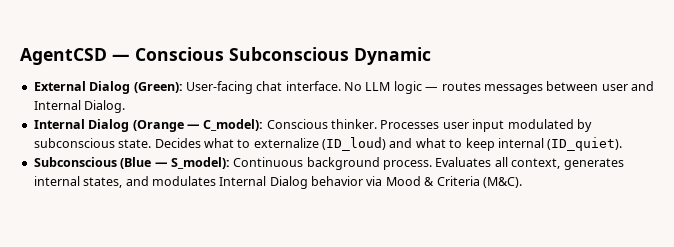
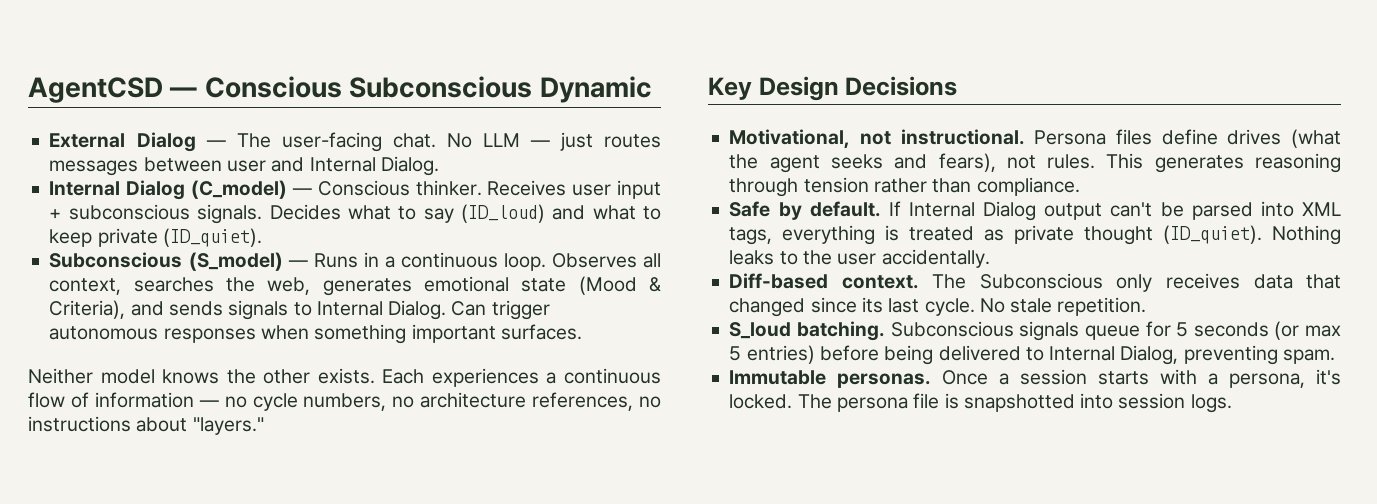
[133,81,439,94] (Green): User-facing chat interface. No LLM logic — -> [205,132,593,152] — The user-facing chat. No LLM — just
[132,119,264,132] (Orange — C_model): -> [191,180,312,199] (C_model) —
[380,120,440,129] Processes -> [487,180,567,196] Receives
[507,119,592,132] [33,138,152,148] modulated by subconscious state. -> [49,204,263,224] + subconscious signals.
[253,138,319,148] externalize -> [423,208,454,223] say
[497,138,544,148] internal -> [97,228,158,247] private
[120,157,624,170] [33,176,522,189] (Blue — S_model): Continuous background process. Evaluates all context, generates internal states, and modulates Internal Dialog behavior via Mood & Criteria (M&C). -> [188,252,662,271] [49,276,662,296] [49,300,550,320] [49,324,582,344] [28,368,661,387] [28,392,661,411] [28,416,264,435] [708,76,958,101] [729,129,1341,149] [729,153,1341,173] [729,177,1080,197] [729,201,1341,221] [729,225,1341,245] [729,249,990,268] [729,273,1341,292] [729,297,1147,317] [729,321,1341,341] [729,345,1335,365] [729,369,1341,388] [729,393,1232,413] (S_model) — Runs in a continuous loop. Observes all context, searches the web, generates emotional state (Mood & Criteria), and sends signals to Internal Dialog. Can trigger autonomous responses when something important surfaces. // Neither model knows the other exists. Each experiences a continuous flow of information — no cycle numbers, no architecture references, no instructions about "layers." // Key Design Decisions // Motivational, not instructional. Persona files define drives (what the agent seeks and fears), not rules. This generates reasoning through tension rather than compliance. // Safe by default. If Internal Dialog output can't be parsed into XML tags, everything is treated as private thought (ID_quiet). Nothing leaks to the user accidentally. // Diff-based context. The Subconscious only receives data that changed since its last cycle. No stale repetition. // S_loud batching. Subconscious signals queue for 5 seconds (or max 5 entries) before being delivered to Internal Dialog, preventing spam. // Immutable personas. Once a session starts with a persona, it's locked. The persona file is snapshotted into session logs.

